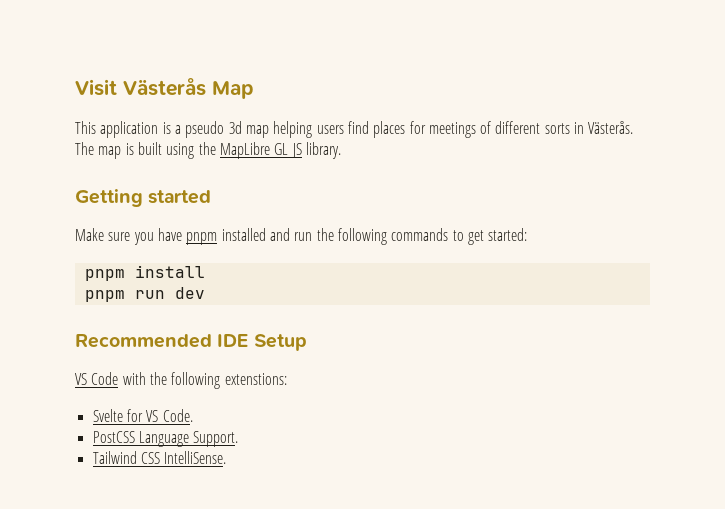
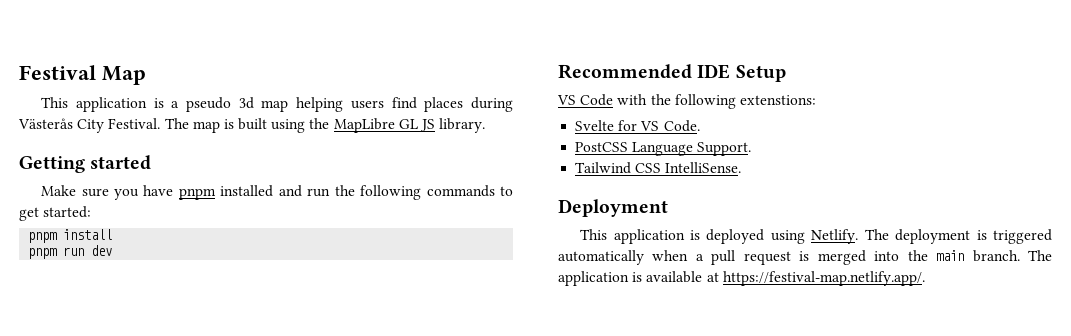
[75,78,206,96] Visit Västerås -> [19,65,96,80] Festival
[409,121,634,138] for meetings of different sorts in Västerås. -> [471,97,513,112] [18,118,161,133] during Västerås City Festival.
(227, 457) none -> [558,199,668,217] [580,229,1052,244] [558,250,1052,265] [558,271,925,286] // Deployment // This application is deployed using Netlify. The deployment is triggered automatically when a pull request is merged into the main branch. The application is available at https://festival-map.netlify.app/.

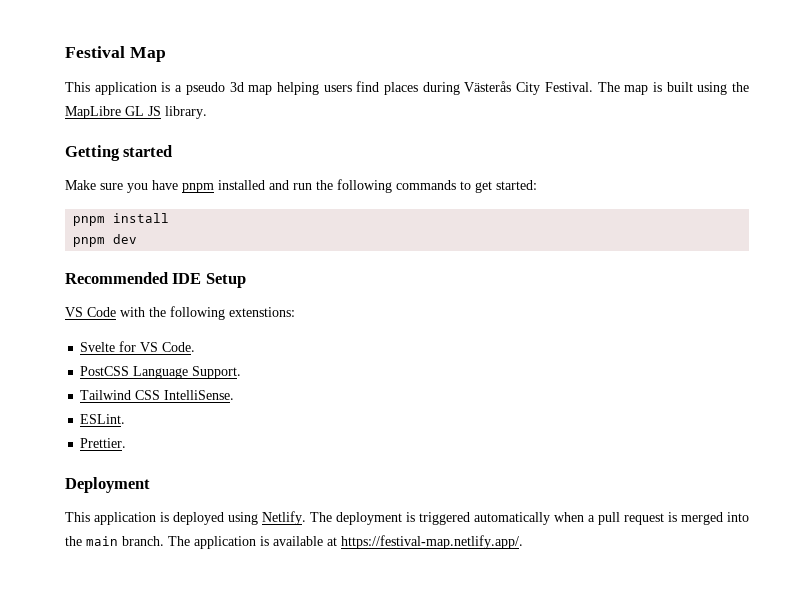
[63,247,85,256] run -> (106, 242) none
(742, 167) none -> [80,414,126,424] [80,438,127,448] // ESLint. // Prettier.

